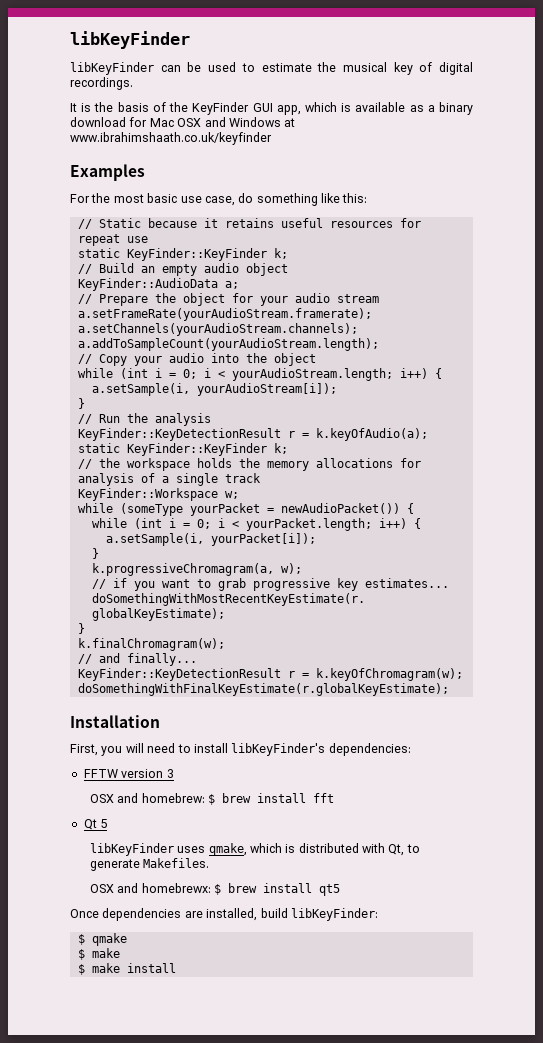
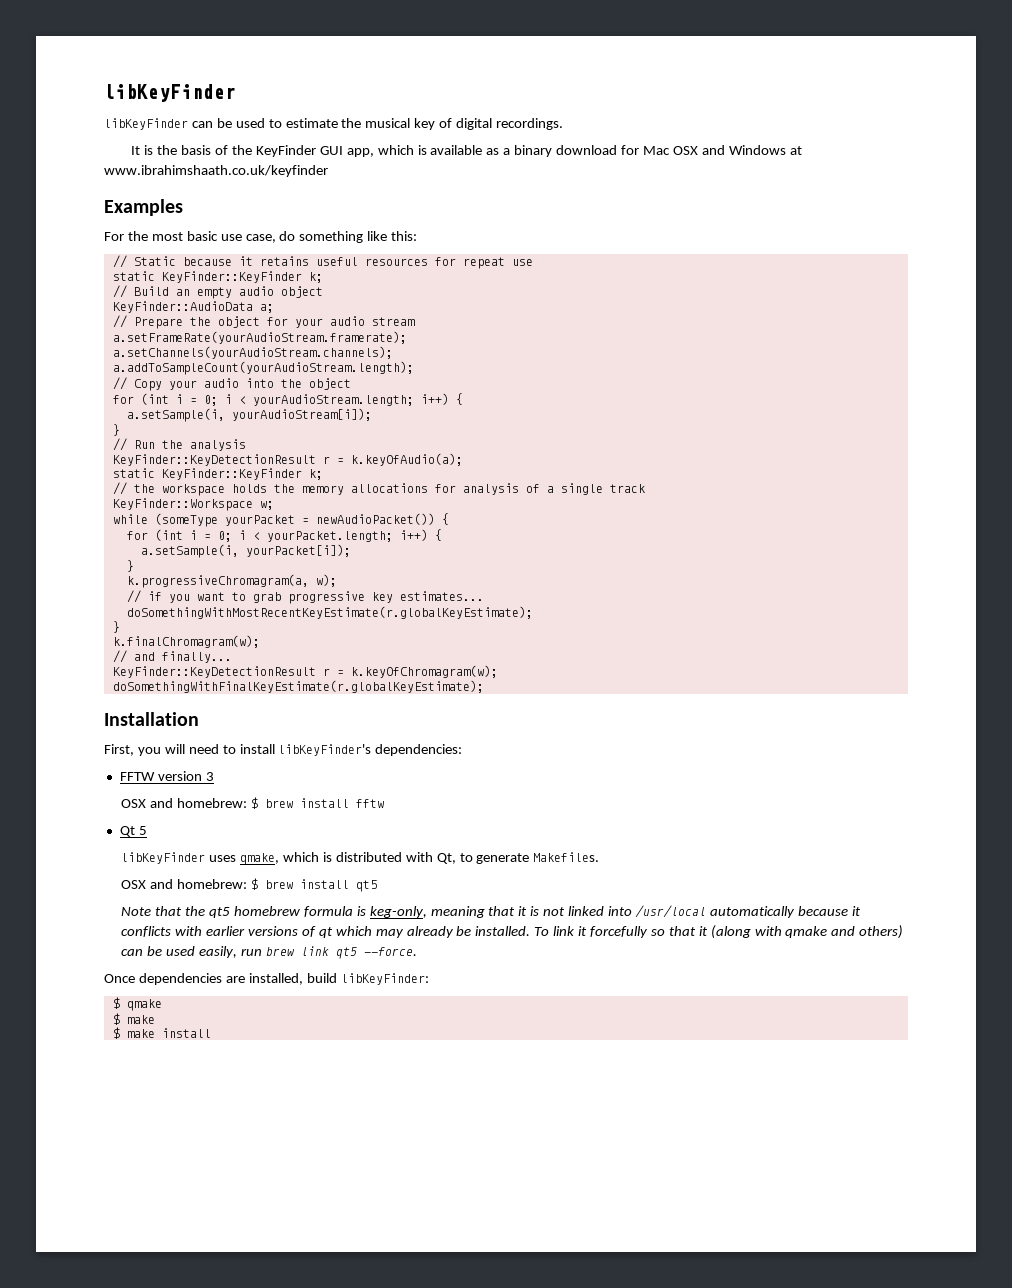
[77,368,113,378] while -> [112,395,134,404] for
[91,518,127,528] while -> [126,531,148,540] for
[312,793,334,803] fft -> [355,799,384,808] fftw
[141,883,211,893] homebrewx: -> [177,879,248,889] homebrew:
(340, 890) none -> [121,905,861,918] [121,925,904,939] [121,946,417,959] // Note that the qt5 homebrew formula is keg-only, meaning that it is not linked into /usr/local automatically because it conflicts with earlier versions of qt which may already be installed. To link it forcefully so that it (along with qmake and others) can be used easily, run brew link qt5 --force.

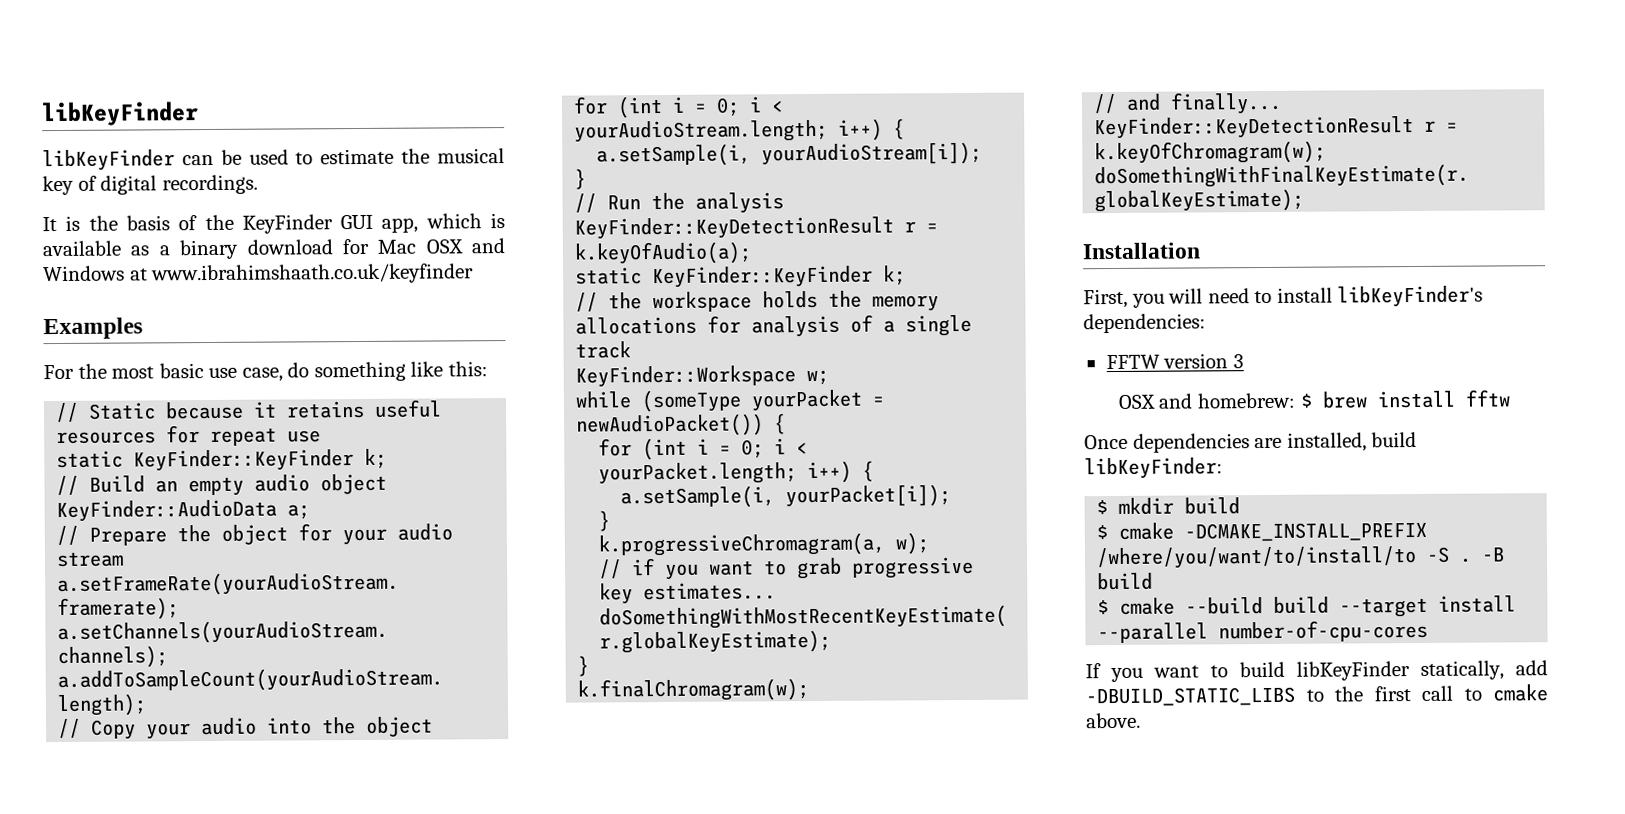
[119,826,147,837] [121,852,600,865] [121,878,377,892] [121,905,861,918] [121,925,904,939] [121,946,417,959] // Qt 5 // libKeyFinder uses qmake, which is distributed with Qt, to generate Makefiles. // OSX and homebrew: $ brew install qt5 // Note that the qt5 homebrew formula is keg-only, meaning that it is not linked into /usr/local automatically because it conflicts with earlier versions of qt which may already be installed. To link it forcefully so that it (along with qmake and others) can be used easily, run brew link qt5 --force. -> (1511, 398) none
[126,999,162,1011] [112,1013,155,1025] [112,1027,211,1039] qmake // $ make // $ make install -> [1118,497,1241,515] [1096,521,1428,542] [1096,545,1506,570] [1097,572,1154,591] [1097,595,1517,618] [1097,619,1429,644] [1085,660,1548,683] [1085,684,1548,707] [1086,712,1141,729] mkdir build // $ cmake -DCMAKE_INSTALL_PREFIX /where/you/want/to/install/to -S . -B build // $ cmake --build build --target install --parallel number-of-cpu-cores // If you want to build libKeyFinder statically, add -DBUILD_STATIC_LIBS to the first call to cmake above.

